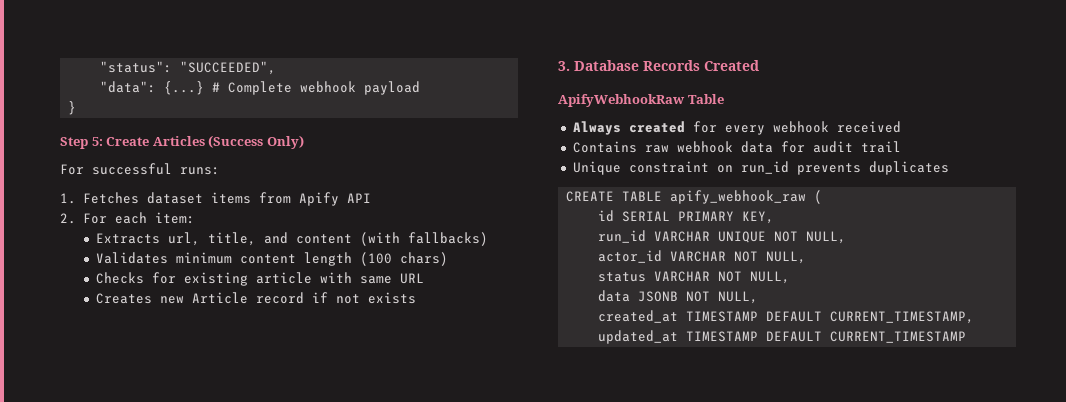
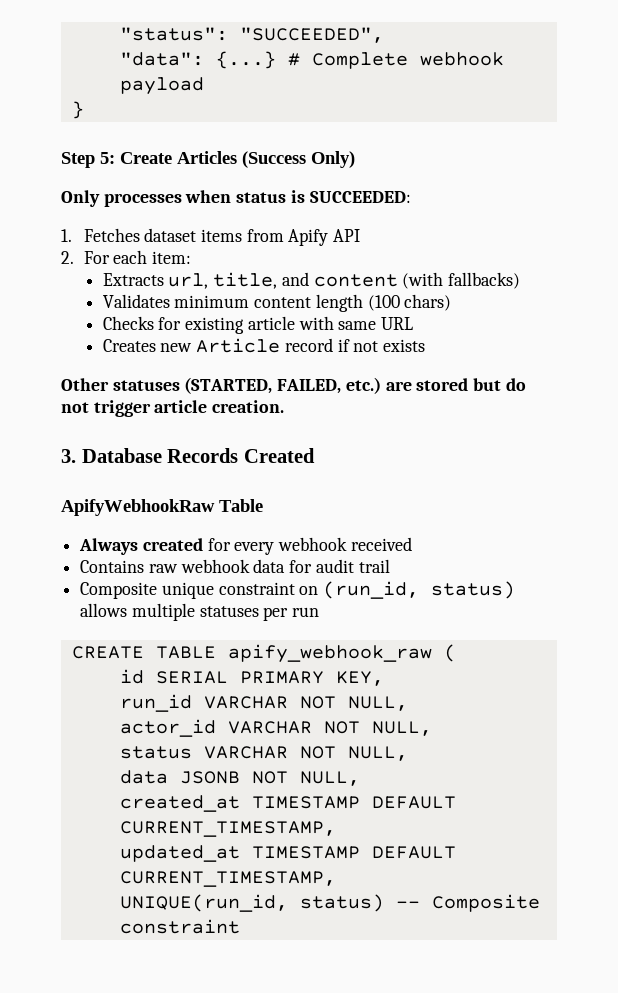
[60,163,220,175] For successful runs: -> [61,190,411,207] Only processes when status is SUCCEEDED:
(416, 298) none -> [61,377,526,394] [61,400,285,417] // Other statuses (STARTED, FAILED, etc.) are stored but do not trigger article creation.
[572,161,949,175] Unique constraint on run_id prevents duplicates -> [80,581,516,599] [80,603,320,621] Composite unique constraint on (run_id, status) allows multiple statuses per run
[718,231,767,243] UNIQUE -> (288, 702) none
[830,331,967,343] CURRENT_TIMESTAMP -> [119,871,336,887] [119,894,540,912] [119,919,240,934] CURRENT_TIMESTAMP, // UNIQUE(run_id, status) -- Composite constraint

